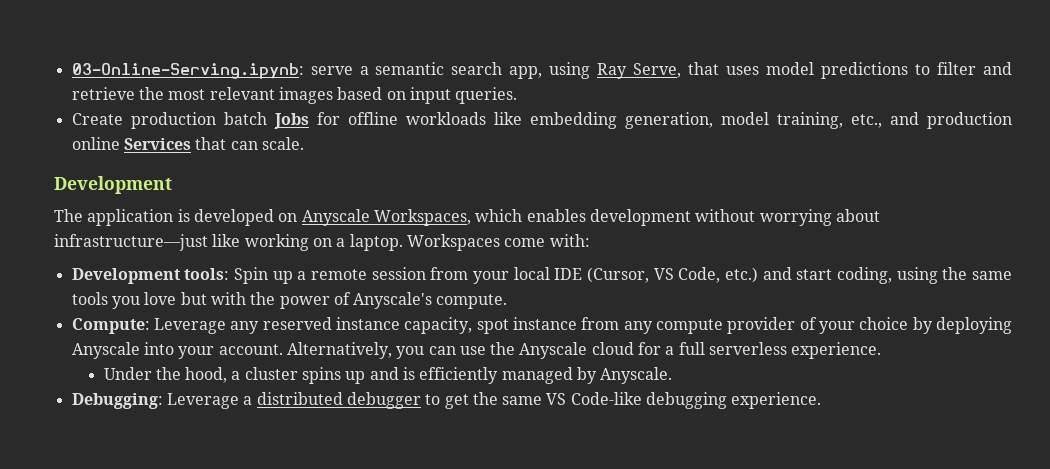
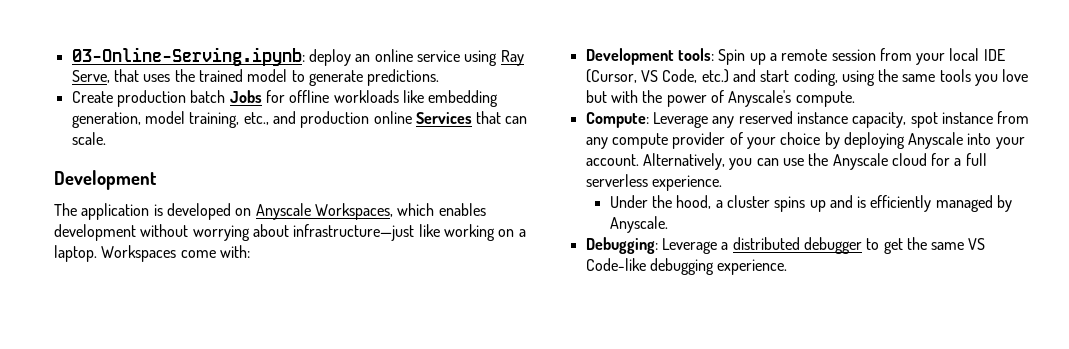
[310,62,543,79] serve a semantic search app, -> [308,49,460,66] deploy an online service
[766,62,1013,79] [71,87,518,104] model predictions to filter and retrieve the most relevant images based on input queries. -> [174,69,440,86] the trained model to generate predictions.

